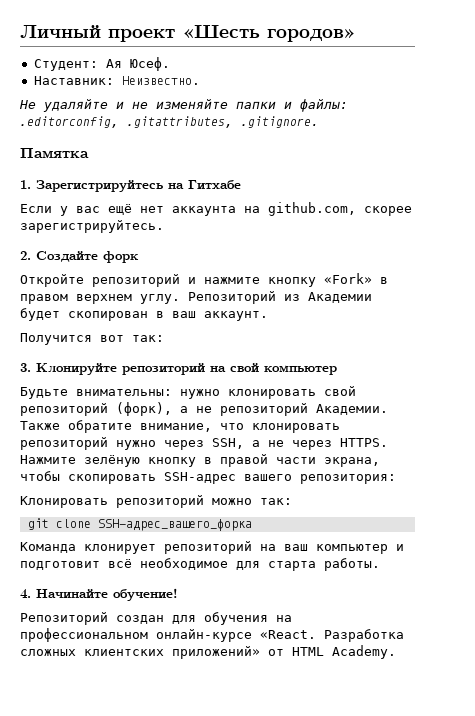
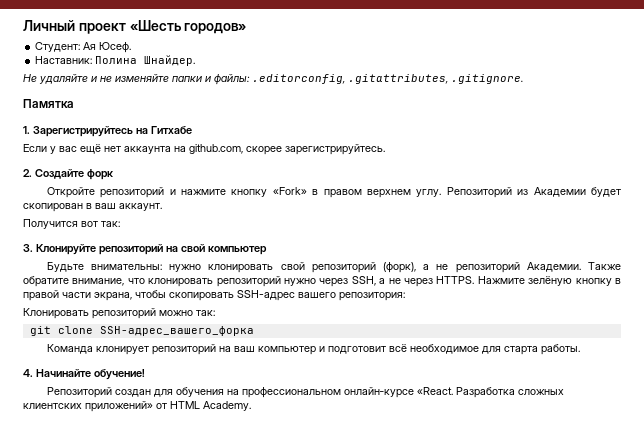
[121,76,200,85] Неизвестно. -> [95,55,196,66] Полина Шнайдер.

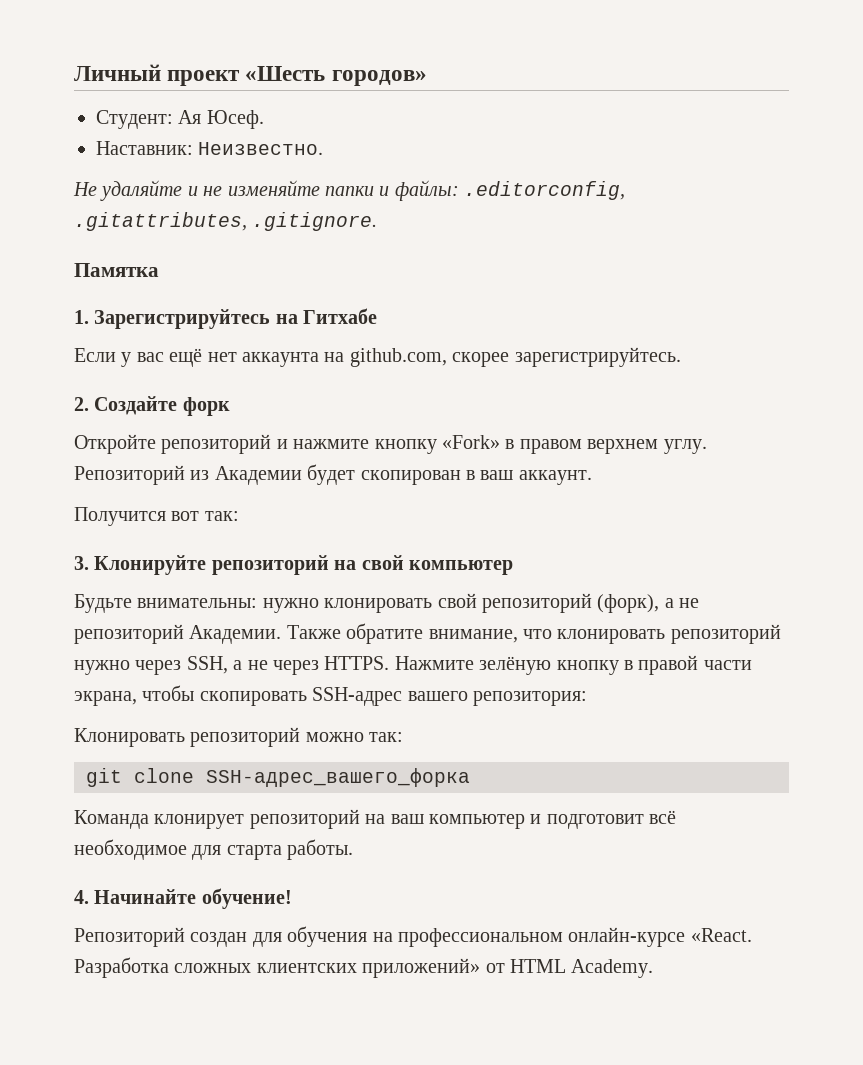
[95,55,196,66] Полина Шнайдер. -> [198,142,324,155] Неизвестно.

